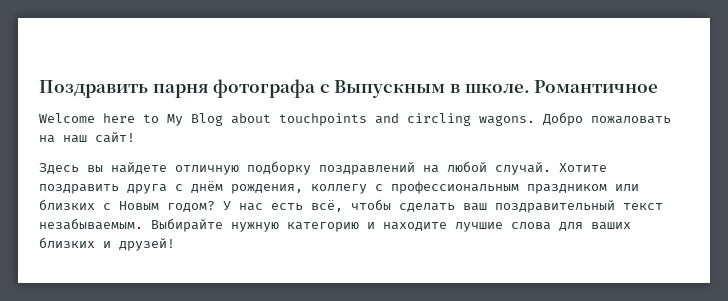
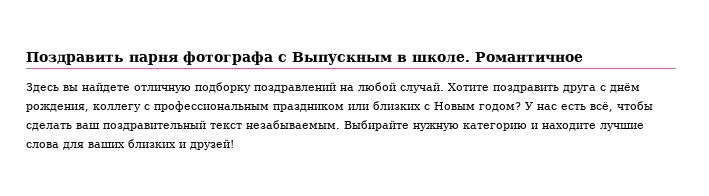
[39,112,671,126] [39,132,135,143] // Welcome here to My Blog about touchpoints and circling wagons. Добро пожаловать на наш сайт! -> (583, 57) none

